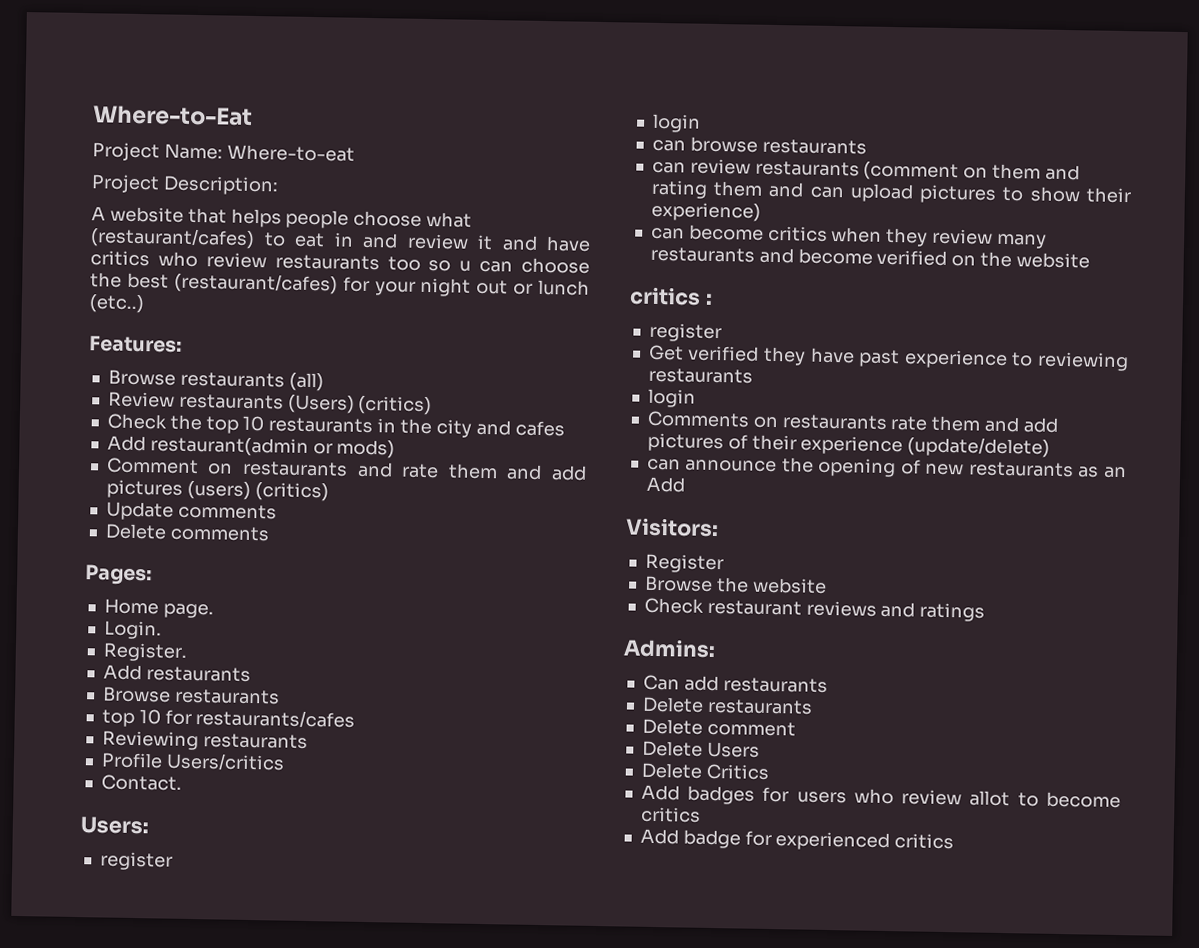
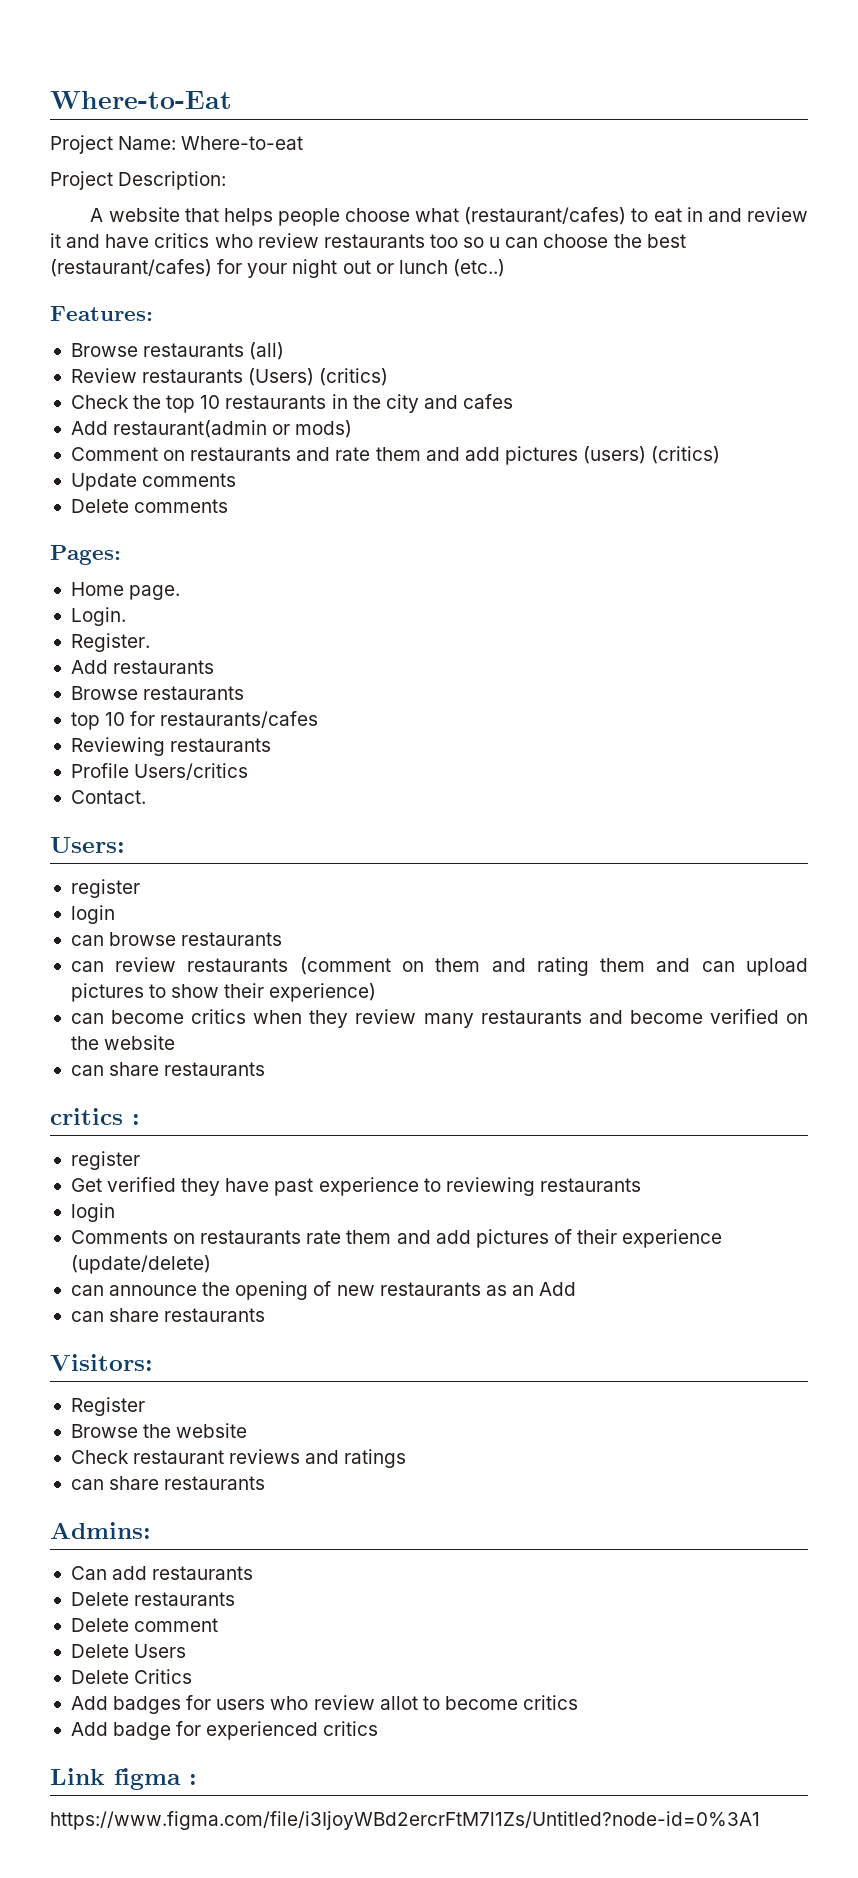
(1090, 260) none -> [70,1062,266,1076] // can share restaurants
(685, 484) none -> [70,1308,266,1322] // can share restaurants
(986, 612) none -> [70,1476,266,1490] // can share restaurants
(955, 841) none -> [50,1768,197,1790] [50,1811,760,1830] // Link figma : // https://www.figma.com/file/i3IjoyWBd2ercrFtM7l1Zs/Untitled?node-id=0%3A1

